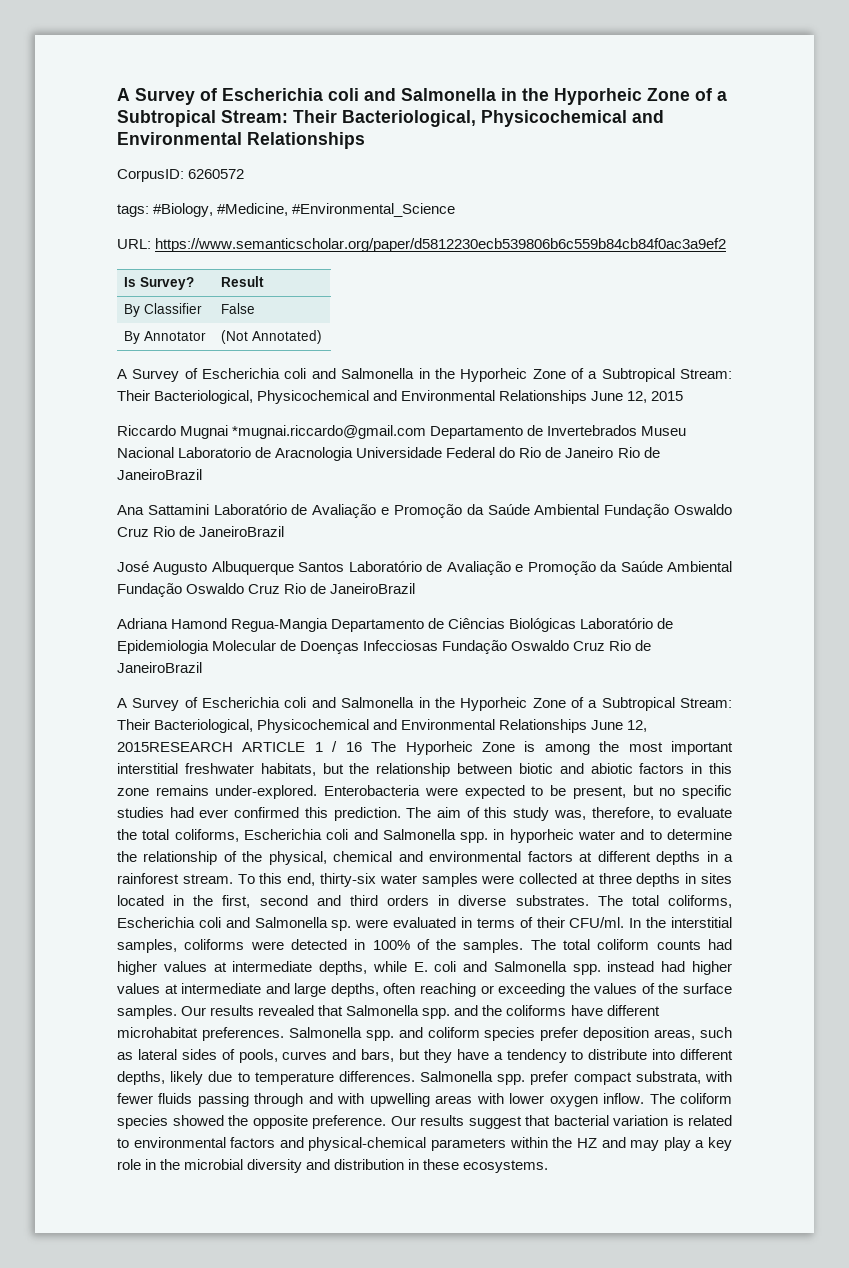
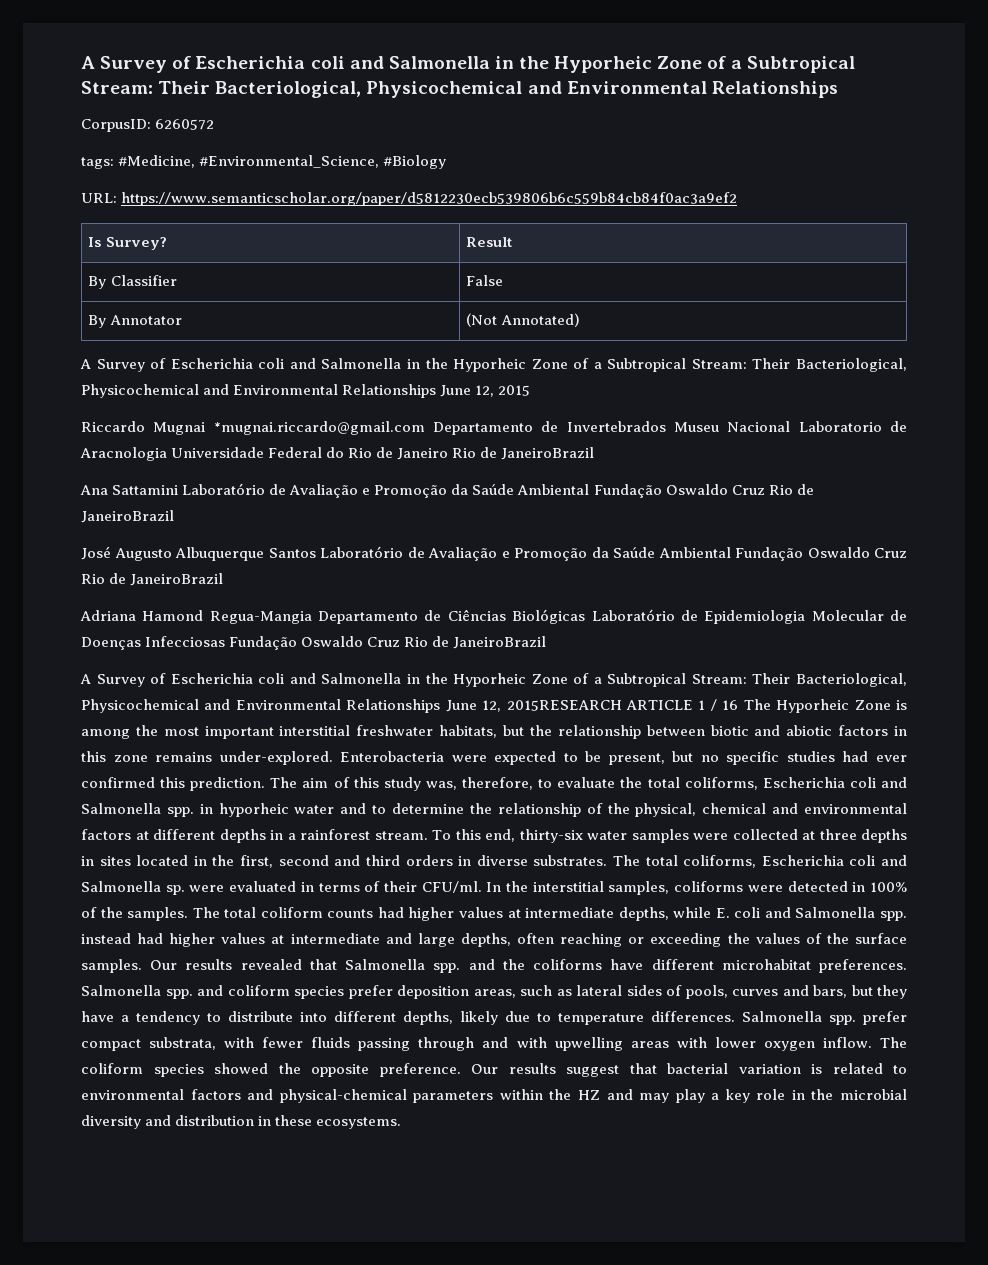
[153,203,456,217] #Biology, #Medicine, #Environmental_Science -> [118,155,447,169] #Medicine, #Environmental_Science, #Biology

